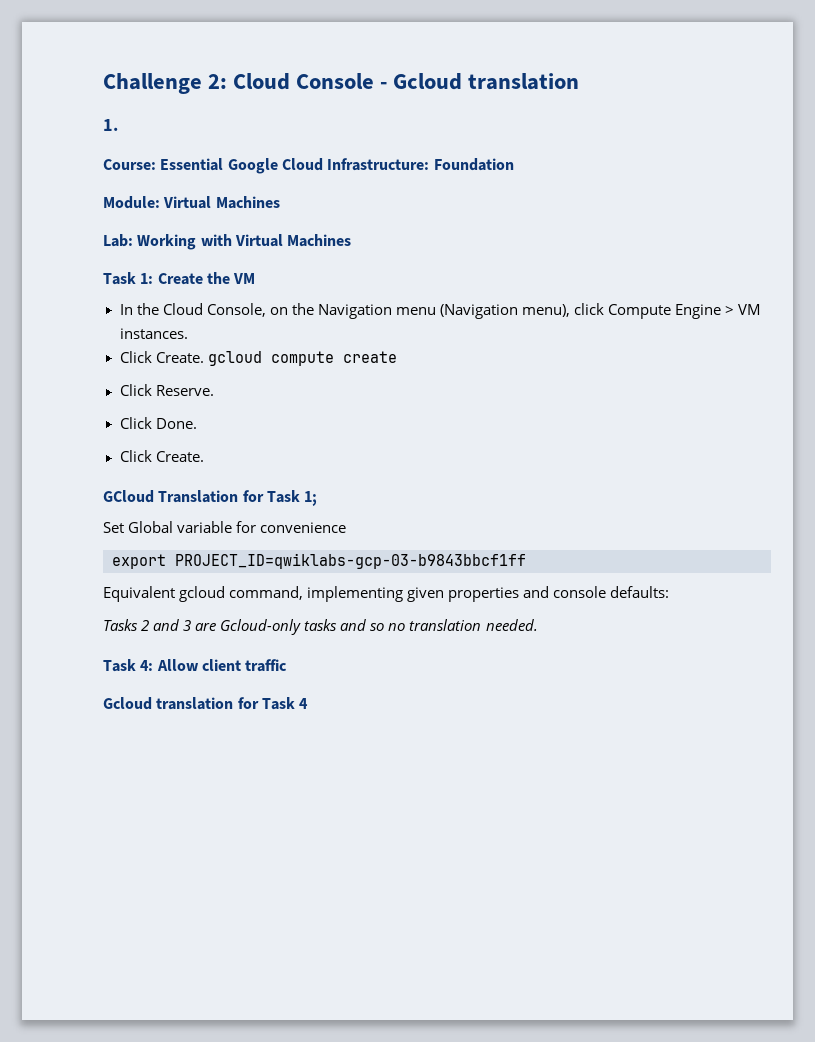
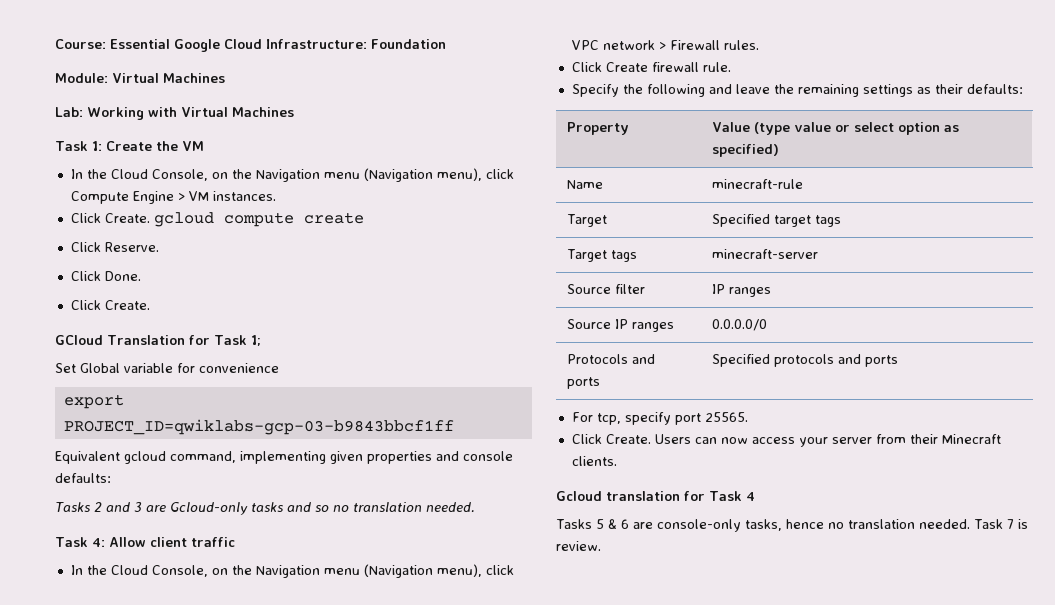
[103,73,580,94] [103,119,118,131] Challenge 2: Cloud Console - Gcloud translation // 1. // -> (55, 44) none
(288, 665) none -> [70,564,514,578] [571,40,759,50] [571,62,731,72] [571,84,1023,97] [567,122,630,135] [712,122,960,135] [712,144,780,157] [567,180,604,189] [712,179,804,189] [567,214,608,227] [712,214,842,227] [567,249,638,262] [712,249,819,259] [567,284,646,294] [712,284,772,297] [567,319,675,332] [712,319,768,331] [567,354,656,364] [567,377,601,389] [712,354,899,367] [571,412,748,425] [571,434,1001,447] [571,456,617,466] // In the Cloud Console, on the Navigation menu (Navigation menu), click VPC network > Firewall rules. // Click Create firewall rule. // Specify the following and leave the remaining settings as their defaults: // Property | Value (type value or select option as specified) // Name | minecraft-rule // Target | Specified target tags // Target tags | minecraft-server // Source filter | IP ranges // Source IP ranges | 0.0.0.0/0 // Protocols and ports | Specified protocols and ports // For tcp, specify port 25565. // Click Create. Users can now access your server from their Minecraft clients.
(309, 703) none -> [556,519,1028,532] [556,541,601,551] // Tasks 5 & 6 are console-only tasks, hence no translation needed. Task 7 is review.

